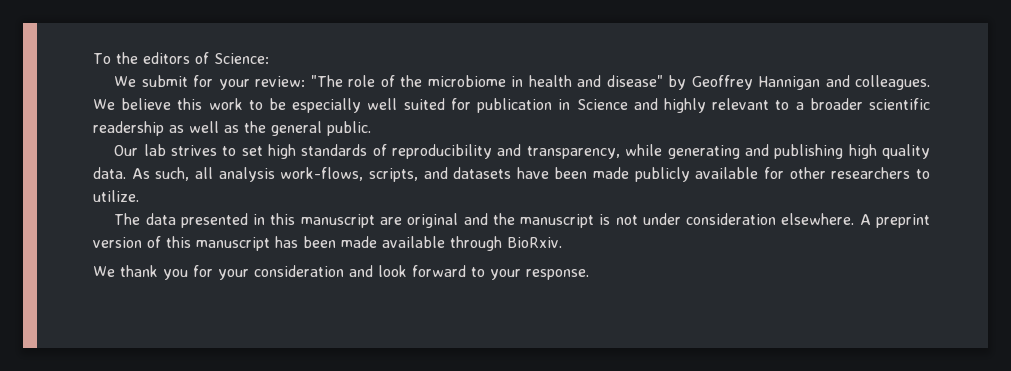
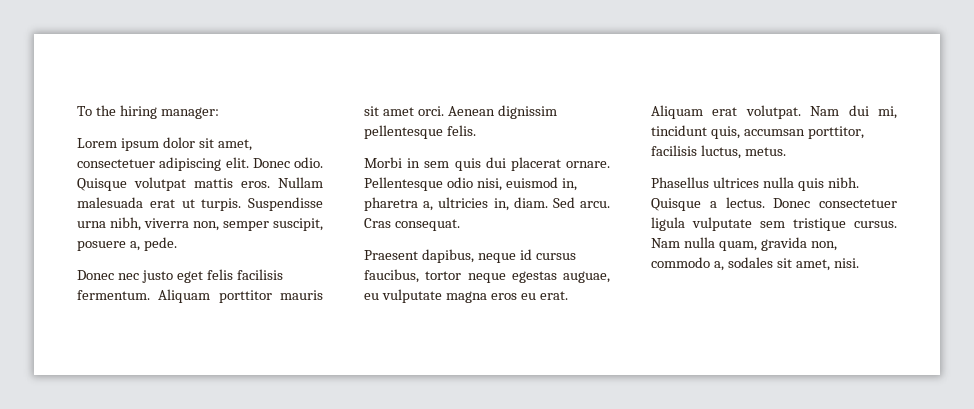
[142,52,269,64] [114,75,931,90] [93,98,931,113] [93,121,371,136] [114,144,931,159] [93,167,930,182] [93,190,139,202] [114,213,930,228] [93,236,562,251] [93,265,589,280] editors of Science: // We submit for your review: "The role of the microbiome in health and disease" by Geoffrey Hannigan and colleagues. We believe this work to be especially well suited for publication in Science and highly relevant to a broader scientific readership as well as the general public. // Our lab strives to set high standards of reproducibility and transparency, while generating and publishing high quality data. As such, all analysis work-flows, scripts, and datasets have been made publicly available for other researchers to utilize. // The data presented in this manuscript are original and the manuscript is not under consideration elsewhere. A preprint version of this manuscript has been made available through BioRxiv. // We thank you for your consideration and look forward to your response. -> [119,105,219,119] [77,137,252,151] [77,157,323,171] [77,177,323,191] [77,197,323,211] [77,217,323,231] [77,237,177,251] [77,269,283,283] [77,289,323,303] [364,105,557,119] [364,125,476,139] [364,157,610,171] [364,177,577,191] [364,197,610,211] [364,218,460,231] [364,249,576,263] [364,269,610,283] [364,289,568,303] [651,105,897,119] [651,125,864,139] [651,145,786,159] [651,177,859,191] [651,197,897,211] [651,217,897,231] [651,237,837,251] [651,257,859,271] hiring manager: // Lorem ipsum dolor sit amet, consectetuer adipiscing elit. Donec odio. Quisque volutpat mattis eros. Nullam malesuada erat ut turpis. Suspendisse urna nibh, viverra non, semper suscipit, posuere a, pede. // Donec nec justo eget felis facilisis fermentum. Aliquam porttitor mauris sit amet orci. Aenean dignissim pellentesque felis. // Morbi in sem quis dui placerat ornare. Pellentesque odio nisi, euismod in, pharetra a, ultricies in, diam. Sed arcu. Cras consequat. // Praesent dapibus, neque id cursus faucibus, tortor neque egestas auguae, eu vulputate magna eros eu erat. Aliquam erat volutpat. Nam dui mi, tincidunt quis, accumsan porttitor, facilisis luctus, metus. // Phasellus ultrices nulla quis nibh. Quisque a lectus. Donec consectetuer ligula vulputate sem tristique cursus. Nam nulla quam, gravida non, commodo a, sodales sit amet, nisi.

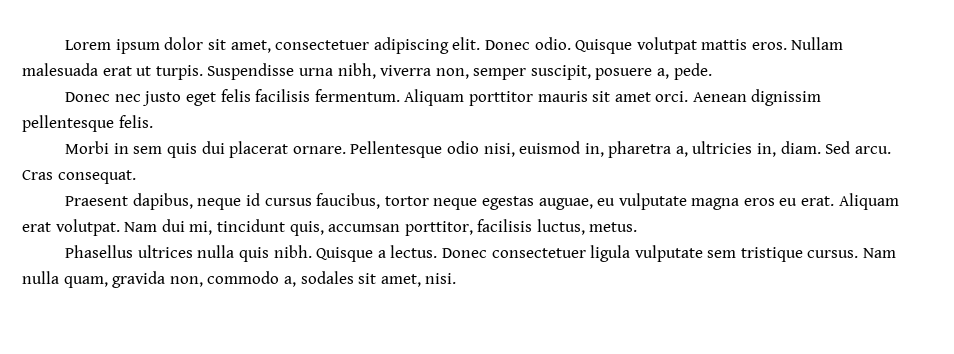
[77,105,219,119] To the hiring manager: // -> (65, 45) none

